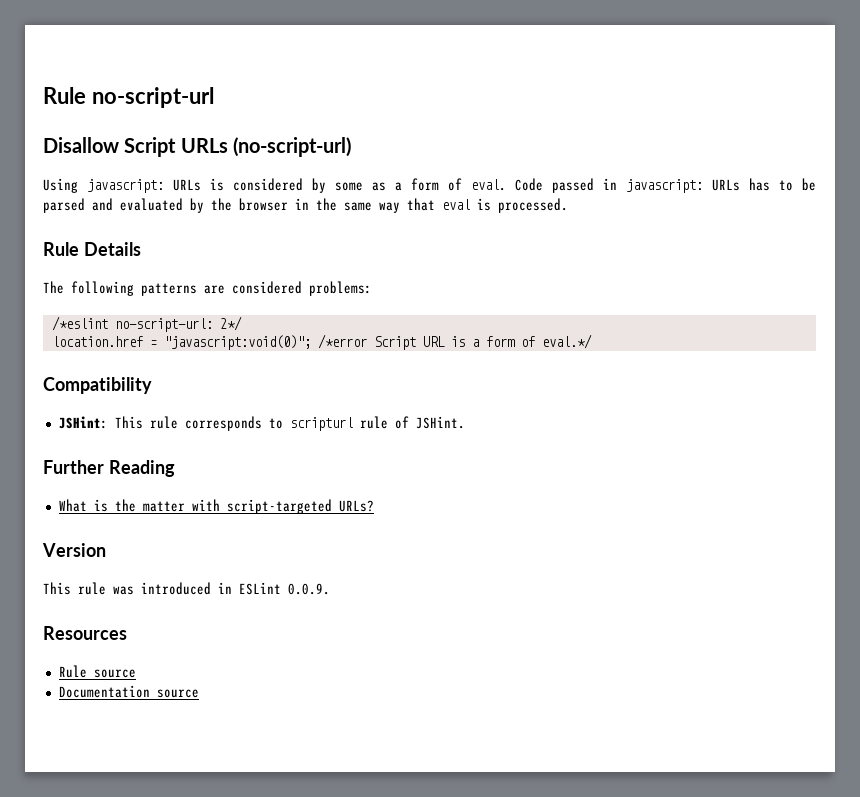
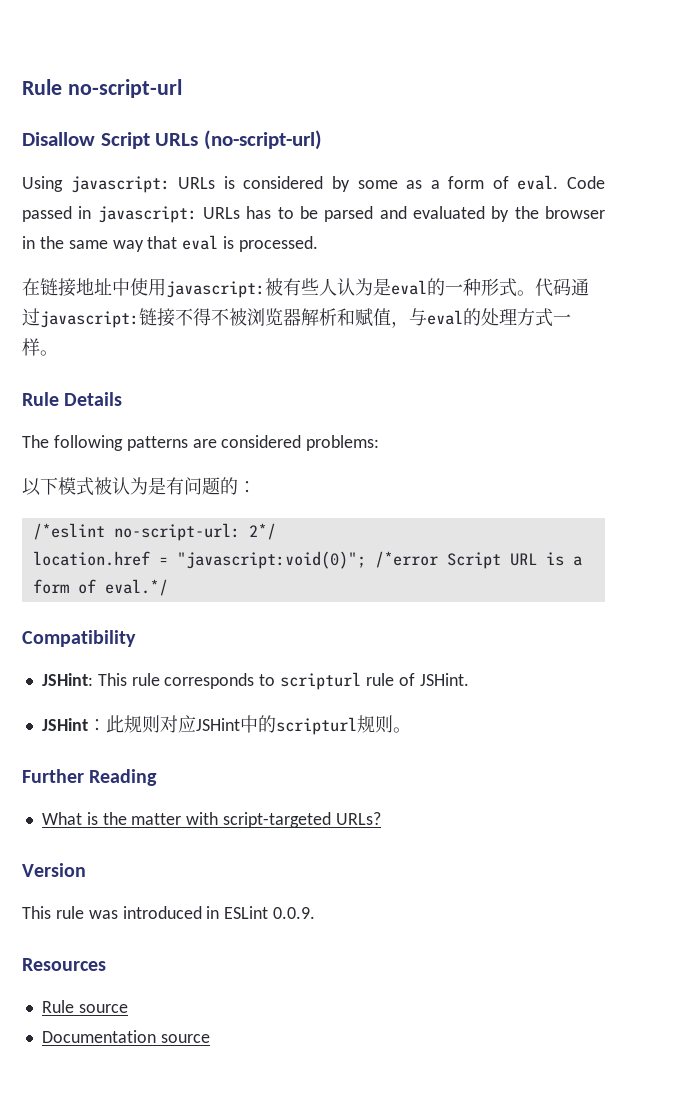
(568, 205) none -> [22,278,589,298] [22,308,571,328] [22,338,58,356] // 在链接地址中使用javascript:被有些人认为是eval的一种形式。代码通过javascript:链接不得不被浏览器解析和赋值，与eval的处理方式一样。
(372, 288) none -> [22,477,256,496] // 以下模式被认为是有问题的：
(465, 422) none -> [41,715,411,735] // JSHint：此规则对应JSHint中的scripturl规则。

